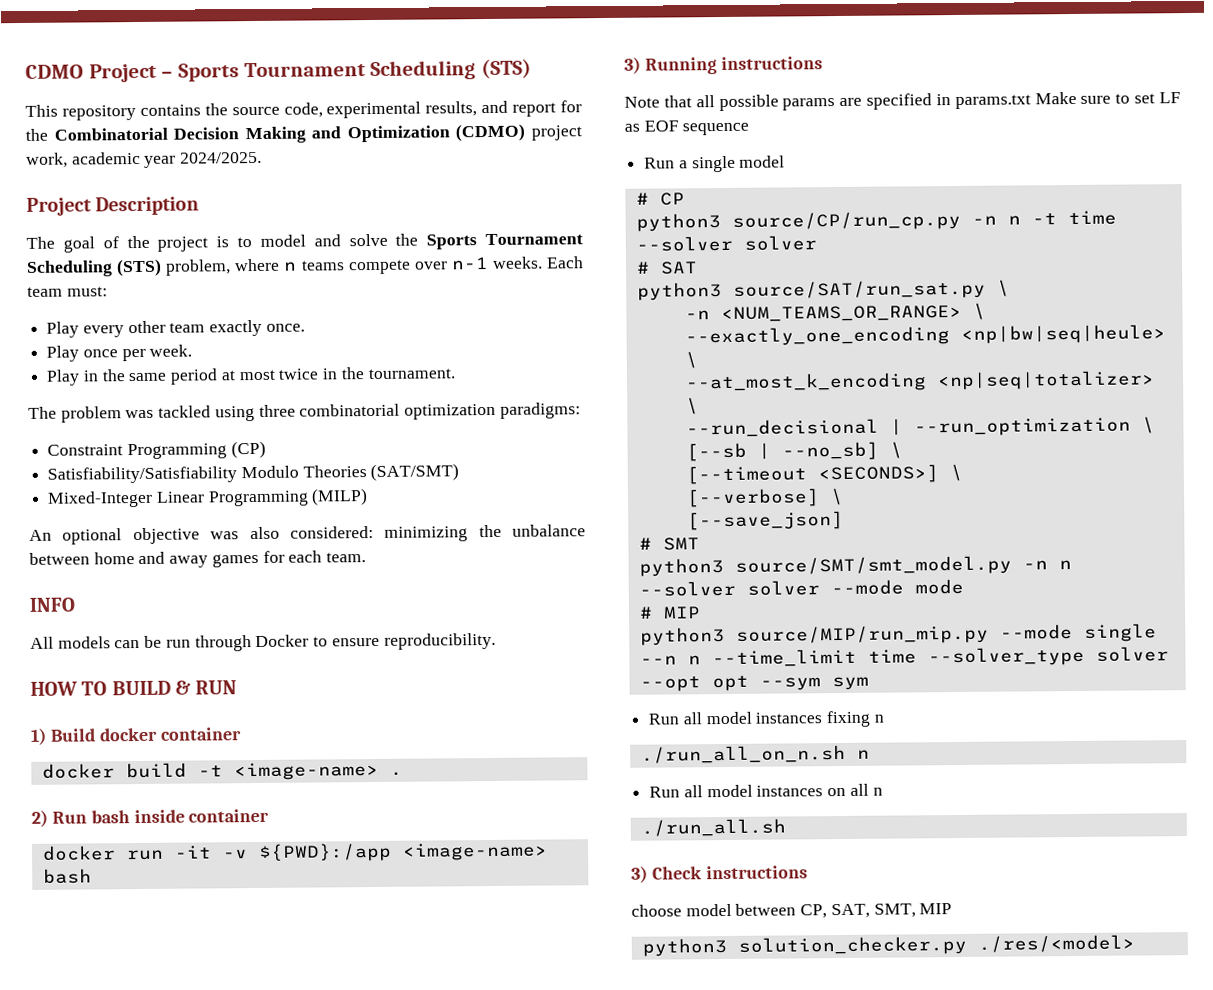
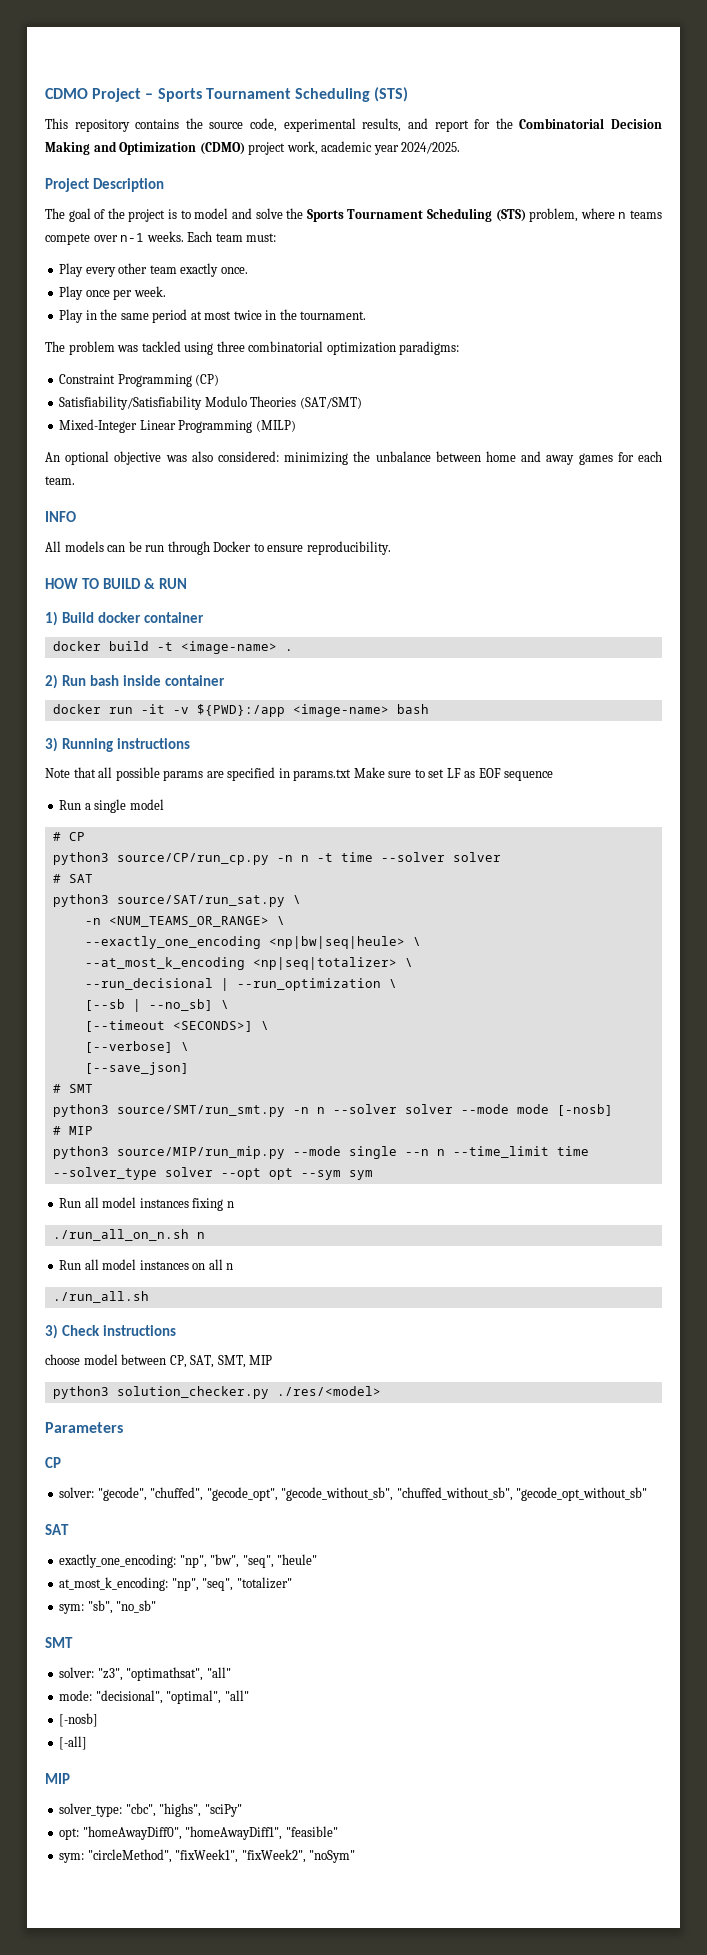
[734,555,1012,576] source/SMT/smt_model.py -> [116,1105,285,1117] source/SMT/run_smt.py
(964, 586) none -> [556,1104,613,1116] [-nosb]
(1135, 943) none -> [45,1422,123,1433] [45,1457,61,1468] [59,1487,648,1501] [45,1524,69,1535] [59,1554,318,1568] [59,1577,292,1591] [59,1600,157,1614] [45,1637,73,1648] [59,1667,231,1681] [59,1690,249,1704] [59,1713,99,1727] [59,1736,88,1750] [45,1773,70,1784] [59,1803,242,1817] [59,1826,338,1840] [59,1849,356,1863] // Parameters // CP // solver: "gecode", "chuffed", "gecode_opt", "gecode_without_sb", "chuffed_without_sb", "gecode_opt_without_sb" // SAT // exactly_one_encoding: "np", "bw", "seq", "heule" // at_most_k_encoding: "np", "seq", "totalizer" // sym: "sb", "no_sb" // SMT // solver: "z3", "optimathsat", "all" // mode: "decisional", "optimal", "all" // [-nosb] // [-all] // MIP // solver_type: "cbc", "highs", "sciPy" // opt: "homeAwayDiff0", "homeAwayDiff1", "feasible" // sym: "circleMethod", "fixWeek1", "fixWeek2", "noSym"

